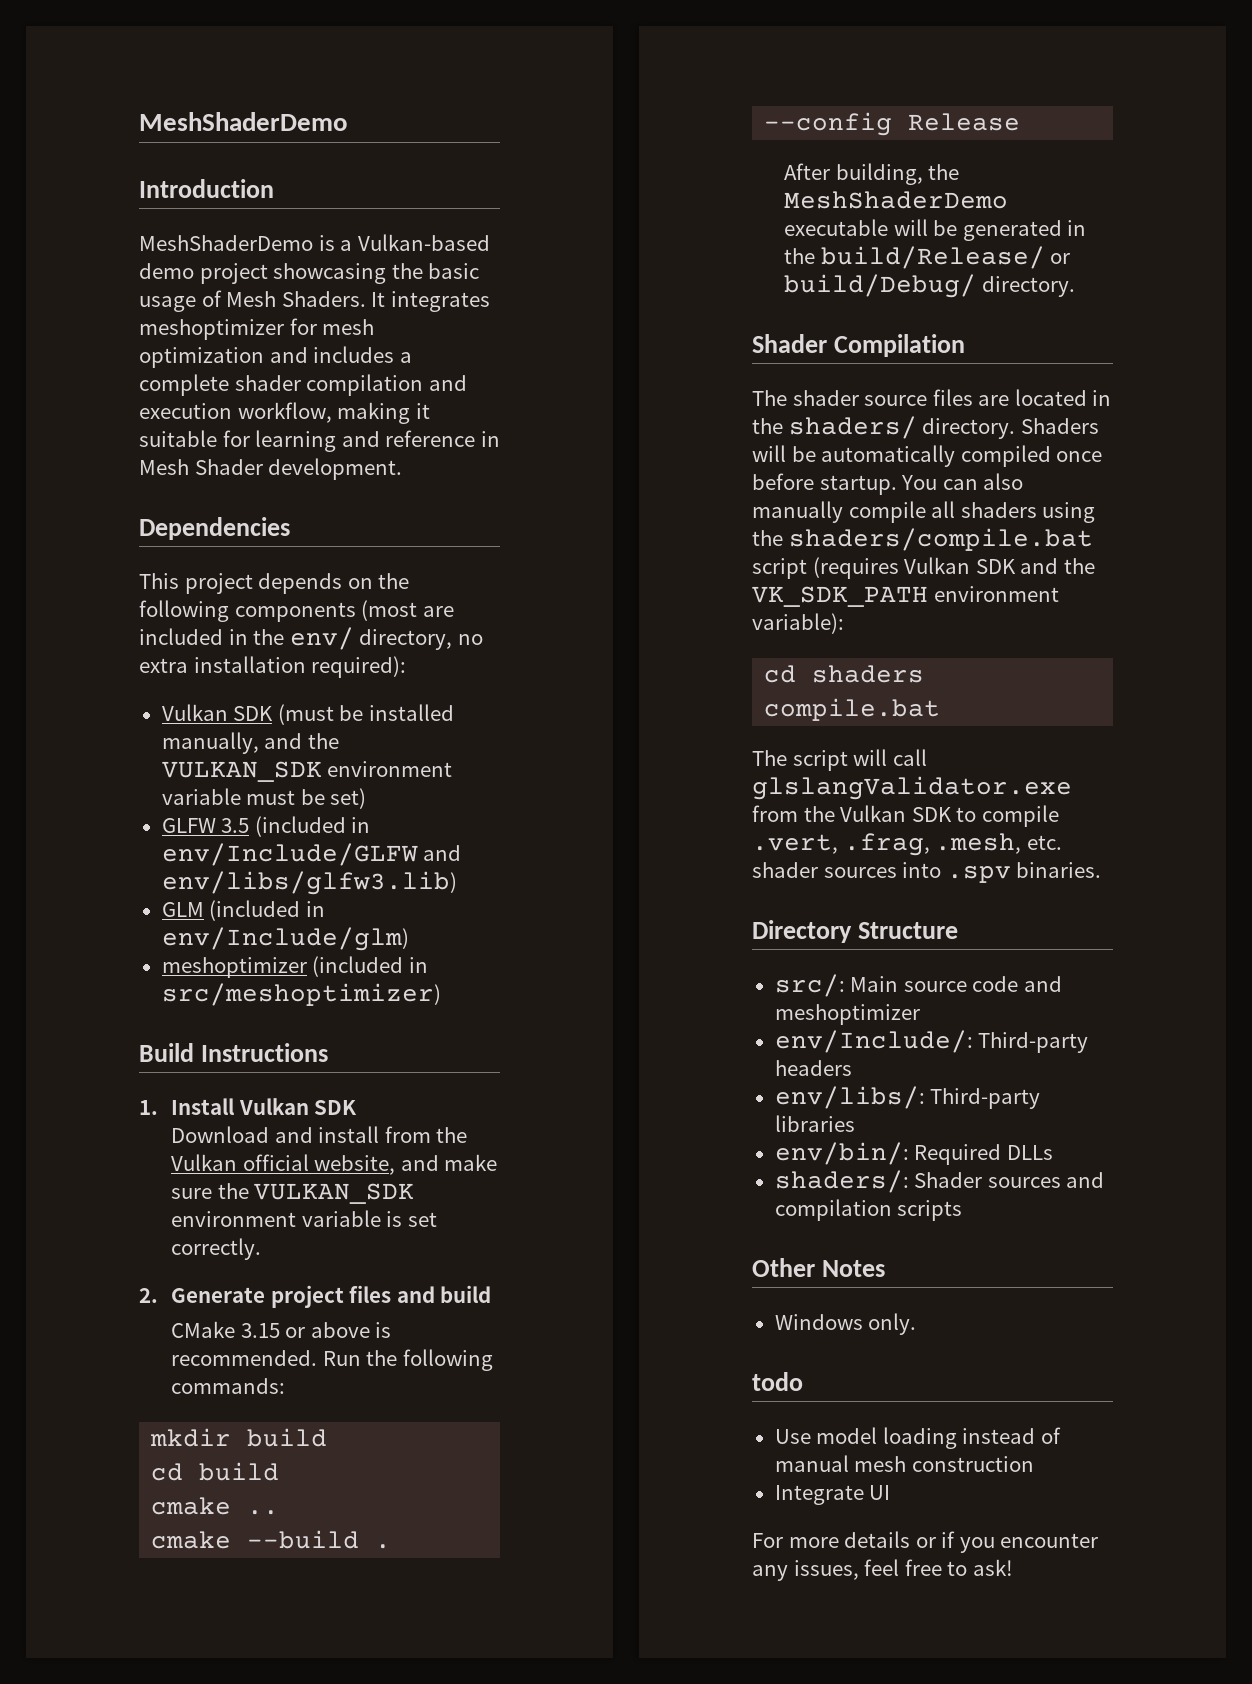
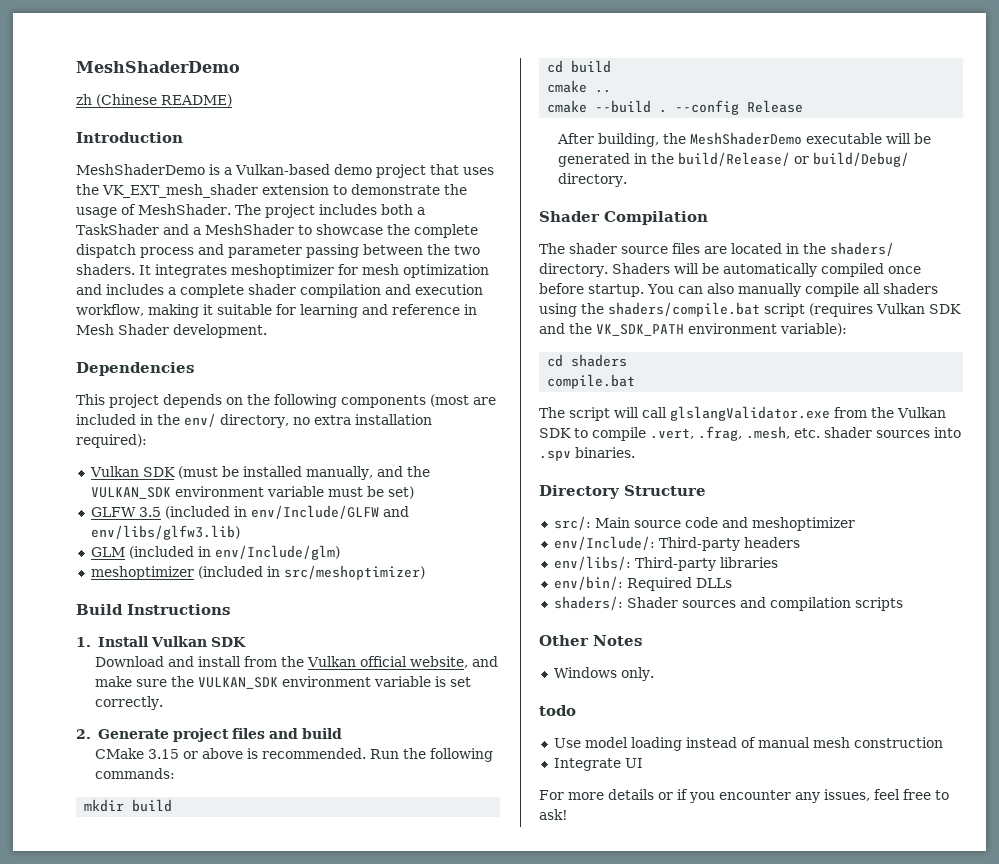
[139,112,348,131] MeshShaderDemo -> [76,61,240,73] [76,94,232,107] MeshShaderDemo // zh (Chinese README)
[273,263,480,284] [139,290,366,312] showcasing the basic usage of Mesh Shaders. -> [430,164,494,175] [76,184,467,198] [76,204,425,218] [76,224,478,238] [76,244,480,258] [76,264,135,275] that uses the VK_EXT_mesh_shader extension to demonstrate the usage of MeshShader. The project includes both a TaskShader and a MeshShader to showcase the complete dispatch process and parameter passing between the two shaders.

